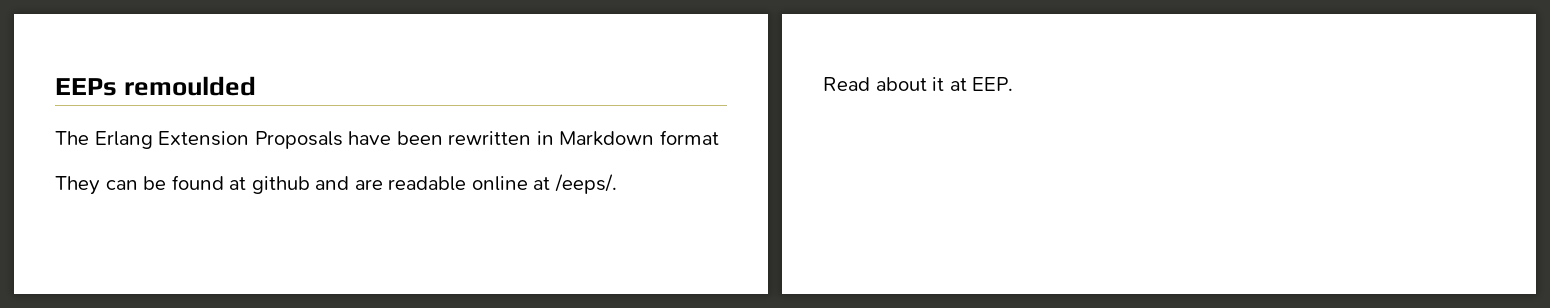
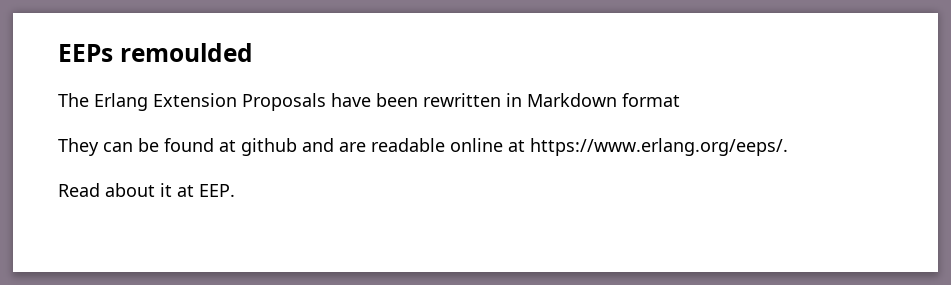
[554,174,617,194] /eeps/. -> [530,138,788,156] https://www.erlang.org/eeps/.

